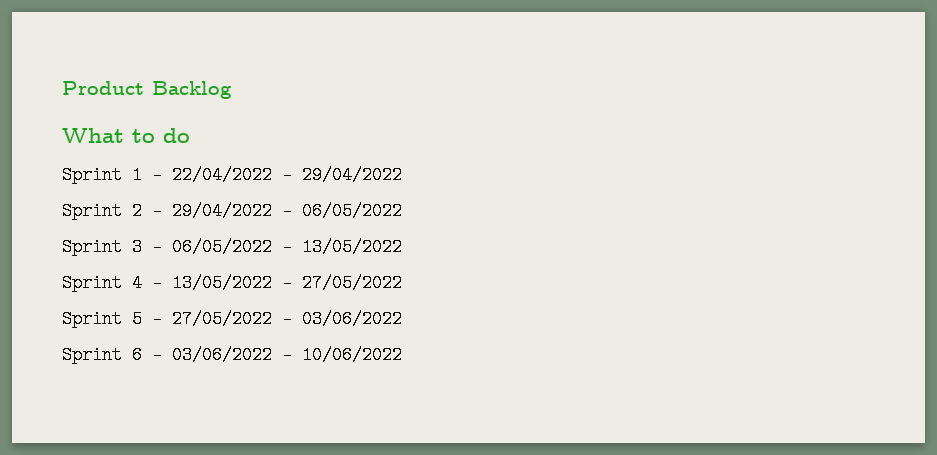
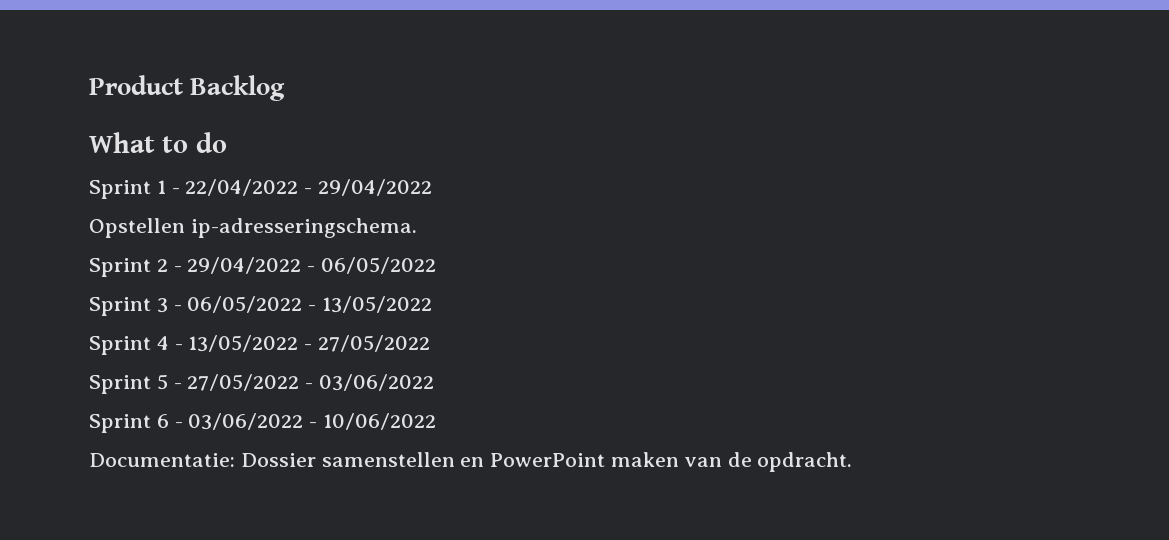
(402, 175) none -> [89,218,417,238] // Opstellen ip-adresseringschema.
(402, 355) none -> [89,452,853,472] // Documentatie: Dossier samenstellen en PowerPoint maken van de opdracht.

